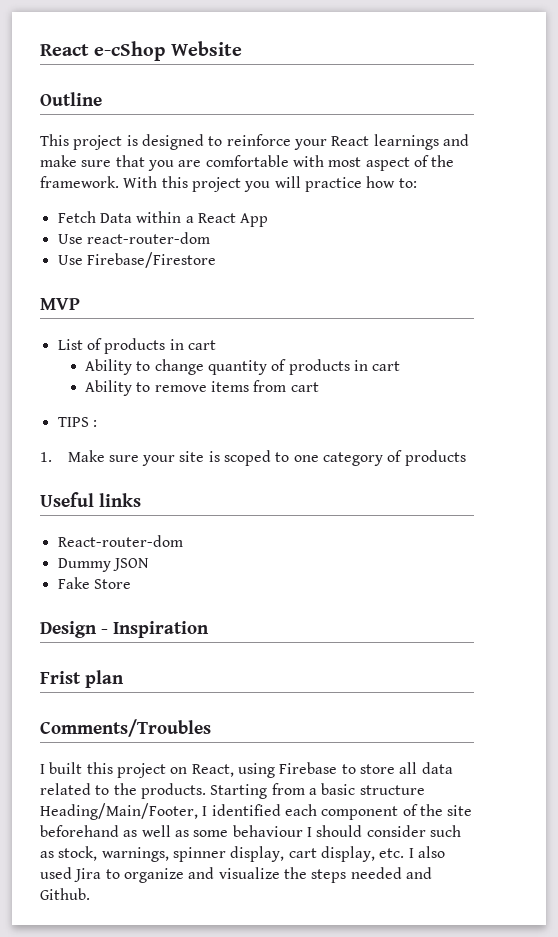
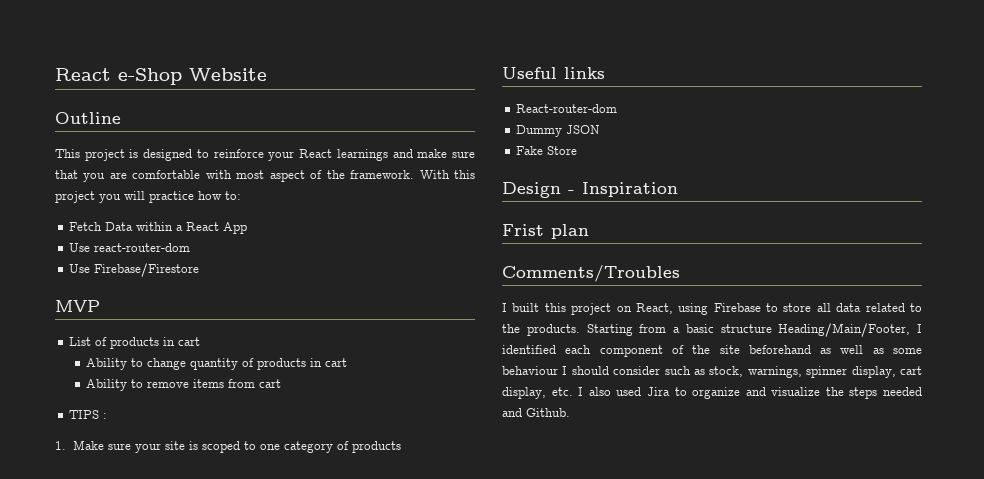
[40,41,166,61] React e-cShop -> [55,68,182,85] React e-Shop

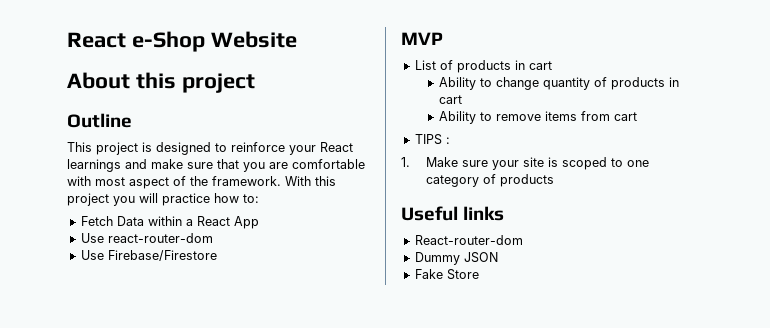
(267, 74) none -> [67,72,255,93] // About this project
[502,182,678,198] [502,224,589,239] [502,265,680,282] [502,303,922,315] [502,323,922,337] [502,345,923,357] [502,366,922,378] [502,387,922,399] [502,408,570,417] // Design - Inspiration // Frist plan // Comments/Troubles // I built this project on React, using Firebase to store all data related to the products. Starting from a basic structure Heading/Main/Footer, I identified each component of the site beforehand as well as some behaviour I should consider such as stock, warnings, spinner display, cart display, etc. I also used Jira to organize and visualize the steps needed and Github. -> (479, 274) none

